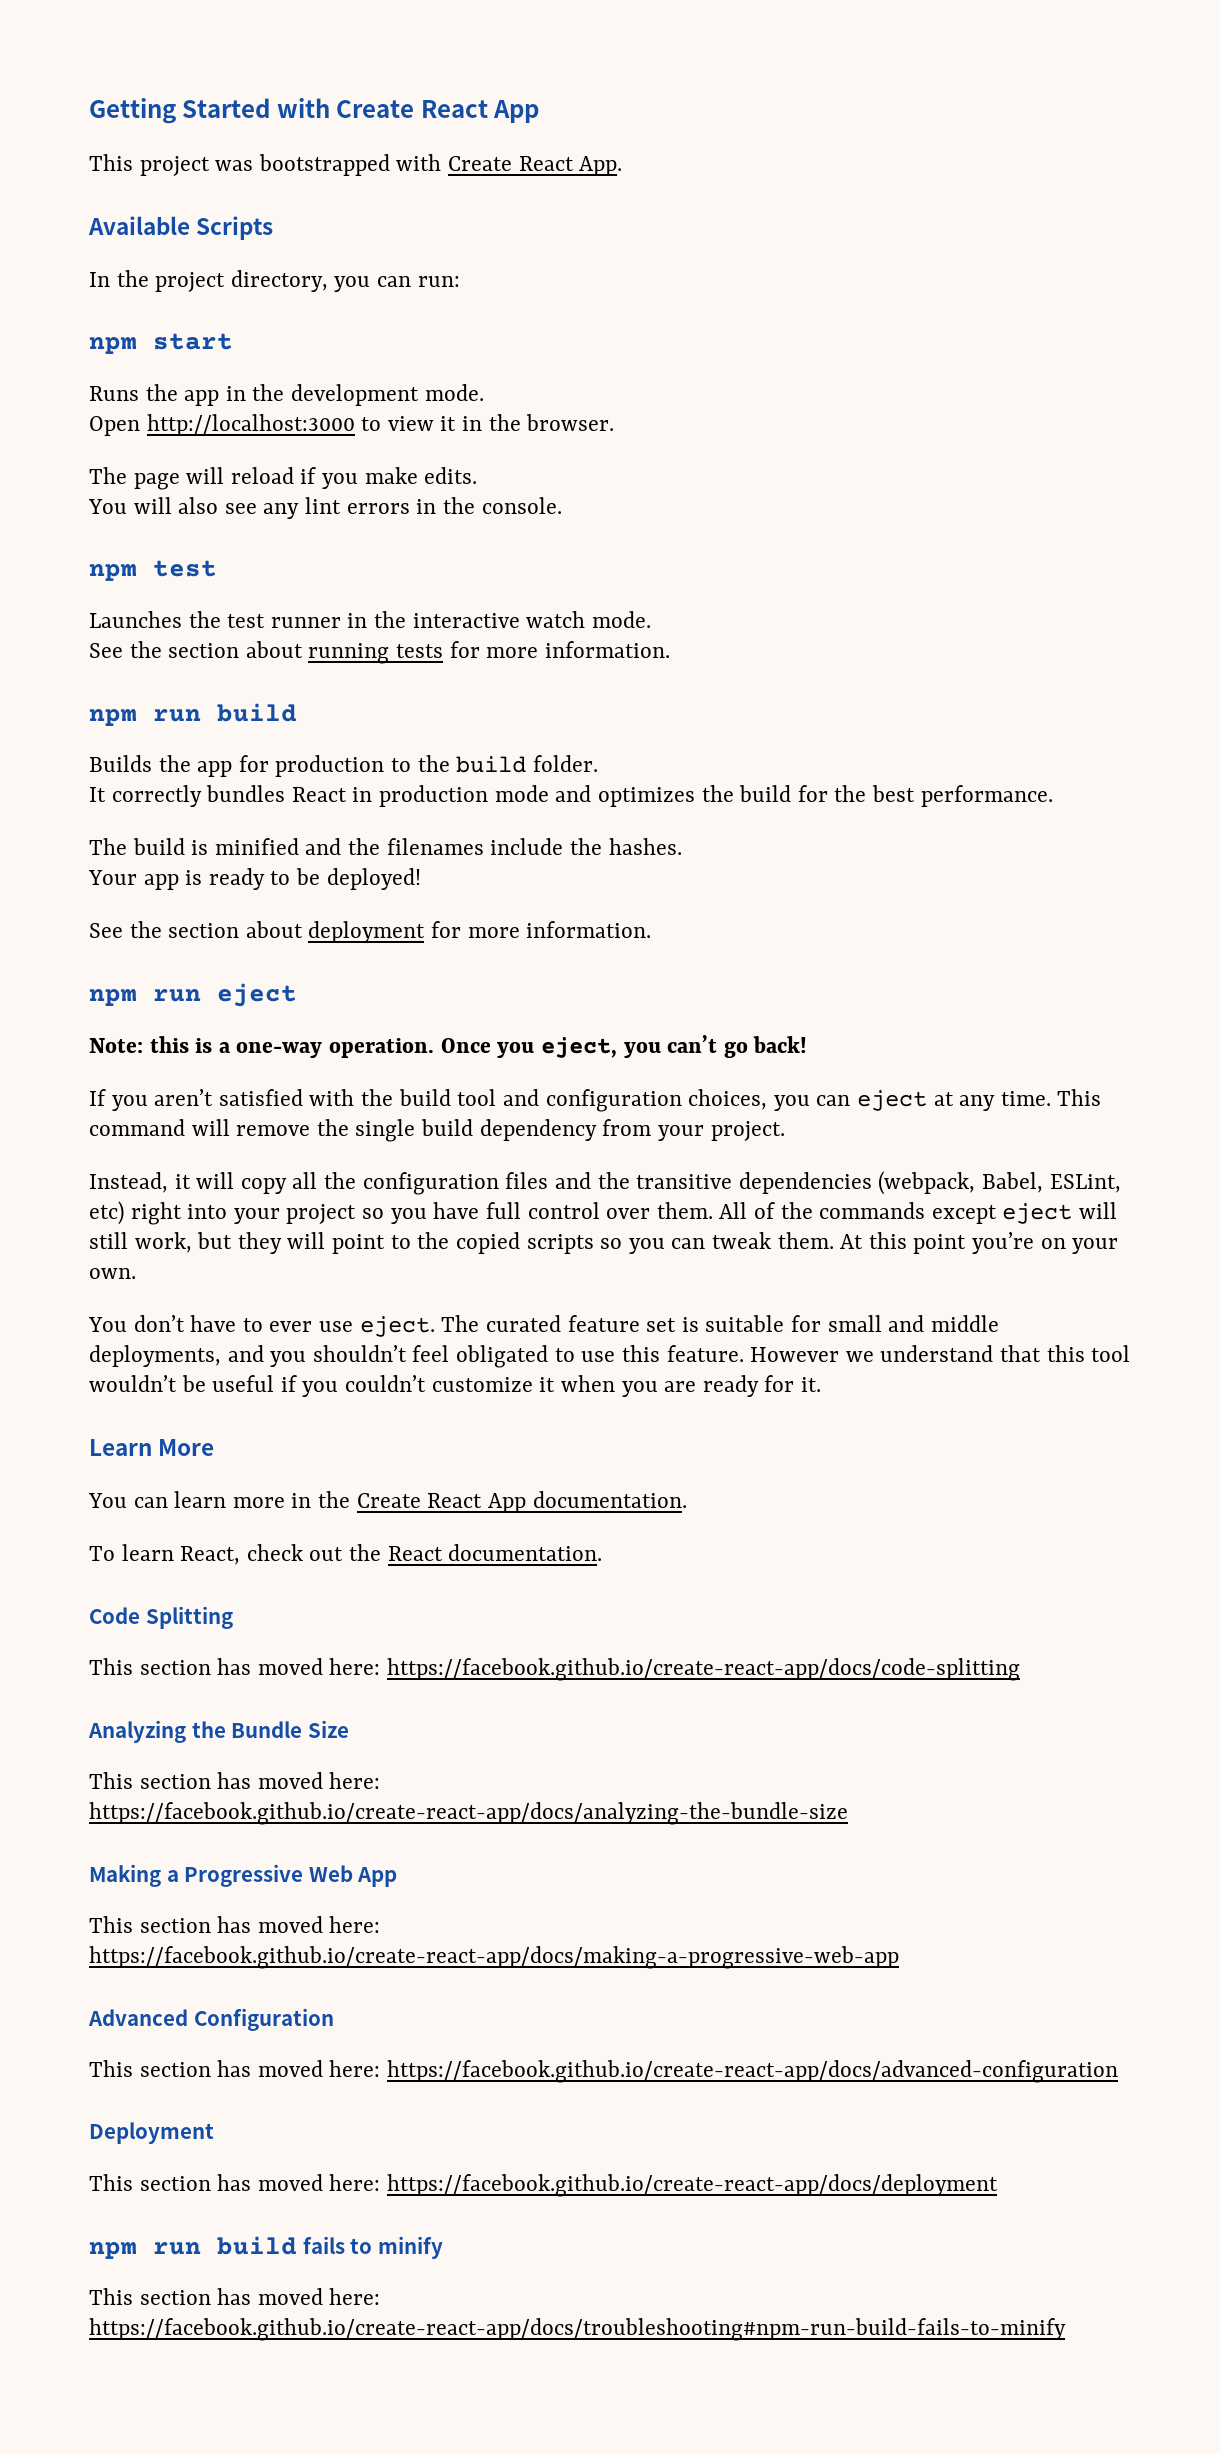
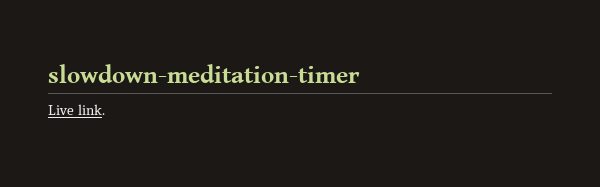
[89,98,540,124] [89,154,623,176] [88,216,274,240] [89,270,460,292] [89,333,233,354] [89,384,484,406] [89,414,615,436] [89,467,478,490] [88,497,562,519] [89,560,217,581] [89,611,651,628] [89,641,670,664] [89,703,297,726] [89,755,598,777] [89,785,1053,807] [89,838,682,855] [88,868,421,890] [89,921,652,943] [89,983,297,1007] [89,1035,808,1058] [89,1089,1102,1112] [89,1119,785,1142] [89,1171,1121,1195] [89,1201,1118,1225] [89,1232,1119,1254] [89,1268,136,1279] [88,1315,999,1337] [89,1345,1131,1368] [89,1375,821,1397] [89,1439,215,1456] [88,1491,687,1513] [89,1544,603,1565] [89,1606,233,1629] [89,1658,1021,1681] [88,1720,349,1743] [89,1772,381,1789] [89,1802,848,1825] [89,1864,398,1887] [89,1916,381,1933] [89,1946,899,1969] [88,2008,334,2031] [89,2060,1119,2083] [89,2122,214,2144] [89,2174,999,2197] [89,2236,443,2259] [89,2288,381,2305] [89,2318,1066,2341] Getting Started with Create React App // This project was bootstrapped with Create React App. // Available Scripts // In the project directory, you can run: // npm start // Runs the app in the development mode. // Open http://localhost:3000 to view it in the browser. // The page will reload if you make edits. // You will also see any lint errors in the console. // npm test // Launches the test runner in the interactive watch mode. // See the section about running tests for more information. // npm run build // Builds the app for production to the build folder. // It correctly bundles React in production mode and optimizes the build for the best performance. // The build is minified and the filenames include the hashes. // Your app is ready to be deployed! // See the section about deployment for more information. // npm run eject // Note: this is a one-way operation. Once you eject, you can’t go back! // If you aren’t satisfied with the build tool and configuration choices, you can eject at any time. This command will remove the single build dependency from your project. // Instead, it will copy all the configuration files and the transitive dependencies (webpack, Babel, ESLint, etc) right into your project so you have full control over them. All of the commands except eject will still work, but they will point to the copied scripts so you can tweak them. At this point you’re on your own. // You don’t have to ever use eject. The curated feature set is suitable for small and middle deployments, and you shouldn’t feel obligated to use this feature. However we understand that this tool wouldn’t be useful if you couldn’t customize it when you are ready for it. // Learn More // You can learn more in the Create React App documentation. // To learn React, check out the React documentation. // Code Splitting // This section has moved here: https://facebook.github.io/create-react-app/docs/code-splitting // Analyzing the Bundle Size // This section has moved here: https://facebook.github.io/create-react-app/docs/analyzing-the-bundle-size // Making a Progressive Web App // This section has moved here: https://facebook.github.io/create-react-app/docs/making-a-progressive-web-app // Advanced Configuration // This section has moved here: https://facebook.github.io/create-react-app/docs/advanced-configuration // Deployment // This section has moved here: https://facebook.github.io/create-react-app/docs/deployment // npm run build fails to minify // This section has moved here: https://facebook.github.io/create-react-app/docs/troubleshooting#npm-run-build-fails-to-minify -> [48,64,360,83] [48,104,105,115] slowdown-meditation-timer // Live link.

